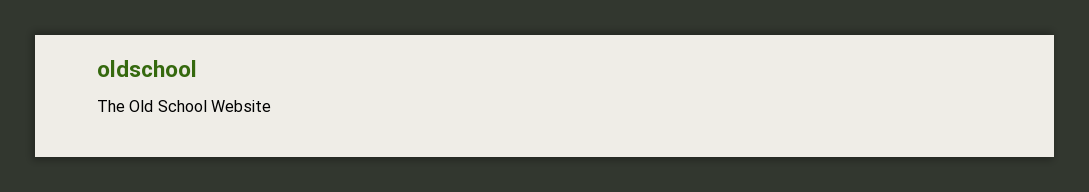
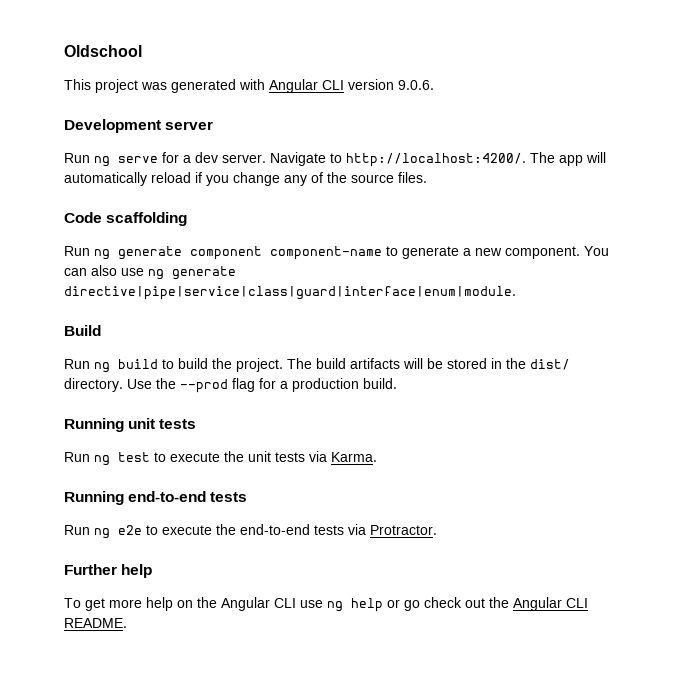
[97,60,197,77] [97,100,271,112] oldschool // The Old School Website -> [64,45,142,57] [64,79,434,93] [64,119,214,133] [64,152,606,167] [64,172,427,186] [64,212,188,226] [64,246,609,260] [64,265,236,280] [64,286,516,300] [64,325,101,336] [64,358,570,373] [64,378,397,393] [64,418,197,432] [64,451,377,466] [64,491,248,505] [64,524,437,539] [64,564,153,578] [64,597,588,612] [64,618,127,628] Oldschool // This project was generated with Angular CLI version 9.0.6. // Development server // Run ng serve for a dev server. Navigate to http://localhost:4200/. The app will automatically reload if you change any of the source files. // Code scaffolding // Run ng generate component component-name to generate a new component. You can also use ng generate directive|pipe|service|class|guard|interface|enum|module. // Build // Run ng build to build the project. The build artifacts will be stored in the dist/ directory. Use the --prod flag for a production build. // Running unit tests // Run ng test to execute the unit tests via Karma. // Running end-to-end tests // Run ng e2e to execute the end-to-end tests via Protractor. // Further help // To get more help on the Angular CLI use ng help or go check out the Angular CLI README.

